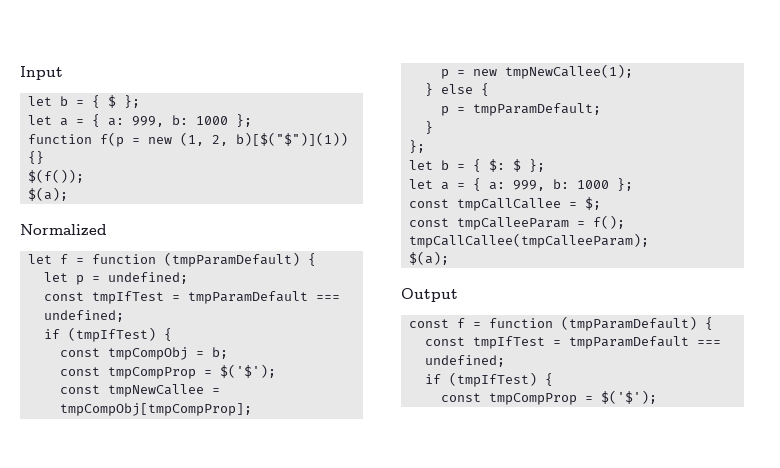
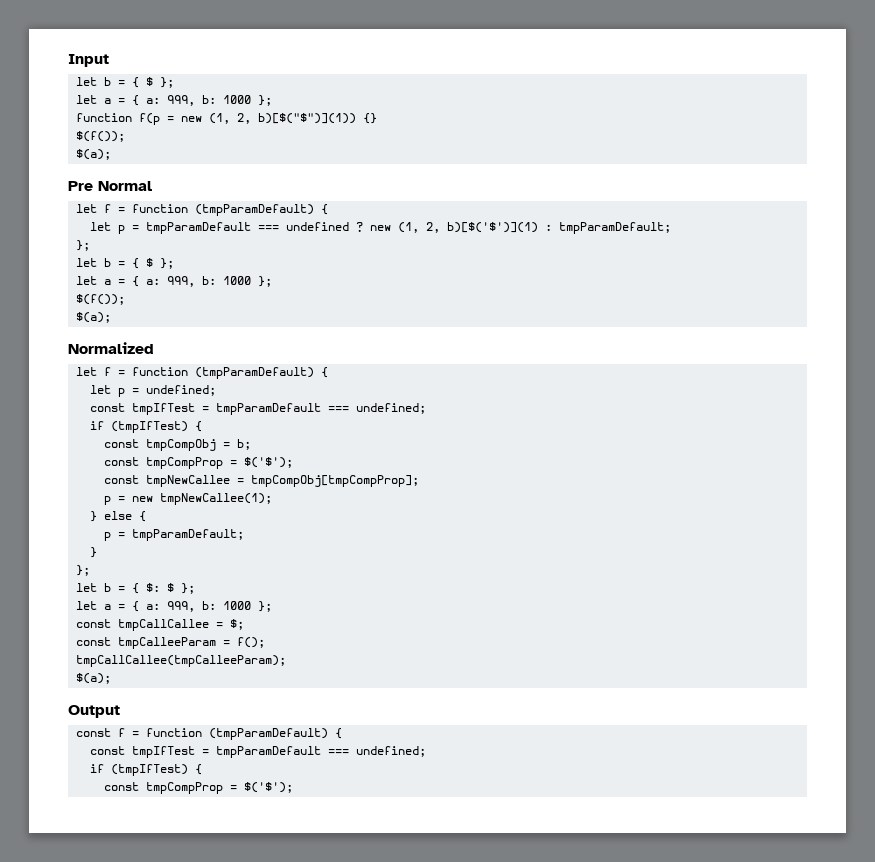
(68, 194) none -> [68,181,152,191] [75,204,328,216] [89,222,671,234] [75,240,90,251] [75,258,174,269] [75,276,272,287] [75,294,125,305] [75,312,111,323] // Pre Normal // let f = function (tmpParamDefault) { // let p = tmpParamDefault === undefined ? new (1, 2, b)[$('$')](1) : tmpParamDefault; // }; // let b = { $ }; // let a = { a: 999, b: 1000 }; // $(f()); // $(a);

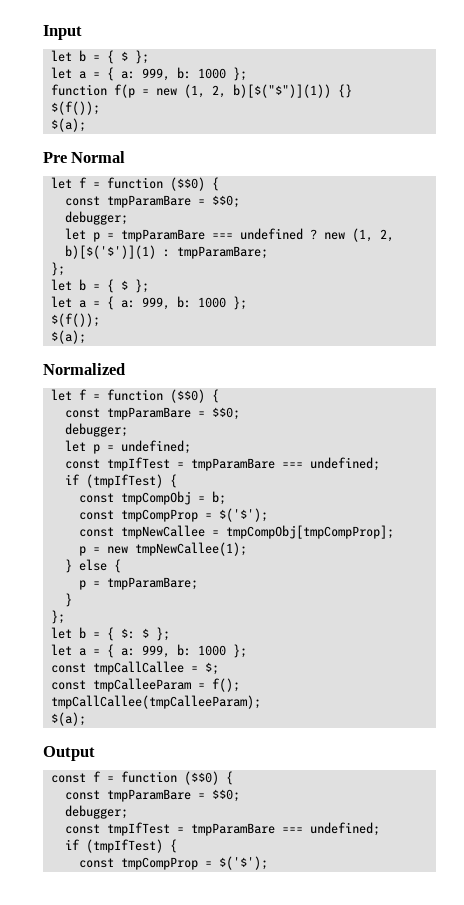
[194,204,328,216] [89,222,251,234] (tmpParamDefault) { // let p = tmpParamDefault -> [170,177,220,191] [65,195,241,208] [65,211,129,225] [65,228,206,242] ($$0) { // const tmpParamBare = $$0; // debugger; // let p = tmpParamBare
[558,222,671,234] tmpParamDefault; -> [177,246,269,259] tmpParamBare;
[194,367,328,379] (tmpParamDefault) { -> [170,389,220,403] [65,407,241,420] [65,423,129,437] ($$0) { // const tmpParamBare = $$0; // debugger;
[215,403,321,415] tmpParamDefault -> [191,458,276,471] tmpParamBare
[131,529,244,541] tmpParamDefault; -> [107,577,199,590] tmpParamBare;
[208,728,342,740] [89,746,321,758] (tmpParamDefault) { // const tmpIfTest = tmpParamDefault -> [184,771,234,785] [65,789,241,802] [65,805,129,819] [65,822,276,836] ($$0) { // const tmpParamBare = $$0; // debugger; // const tmpIfTest = tmpParamBare

